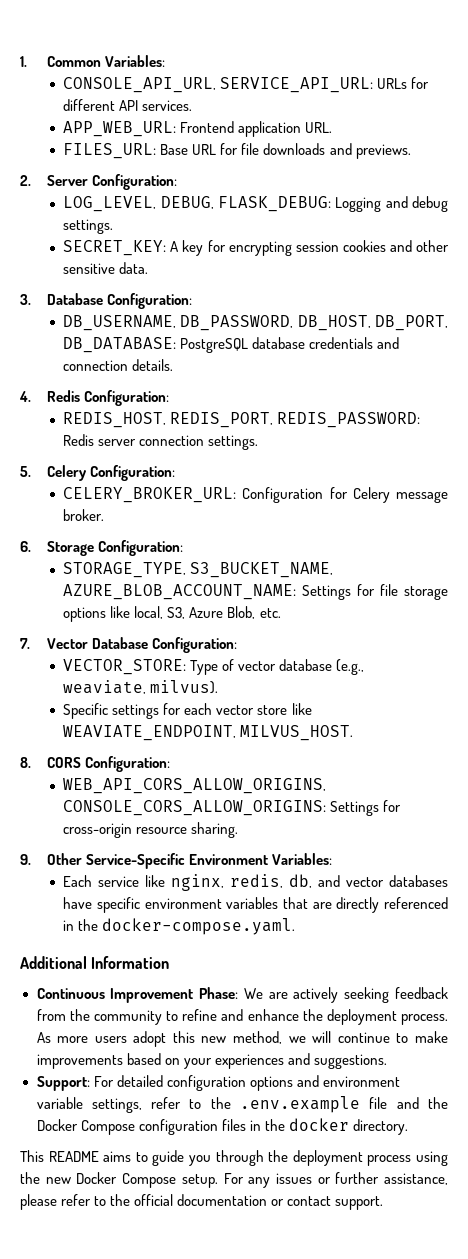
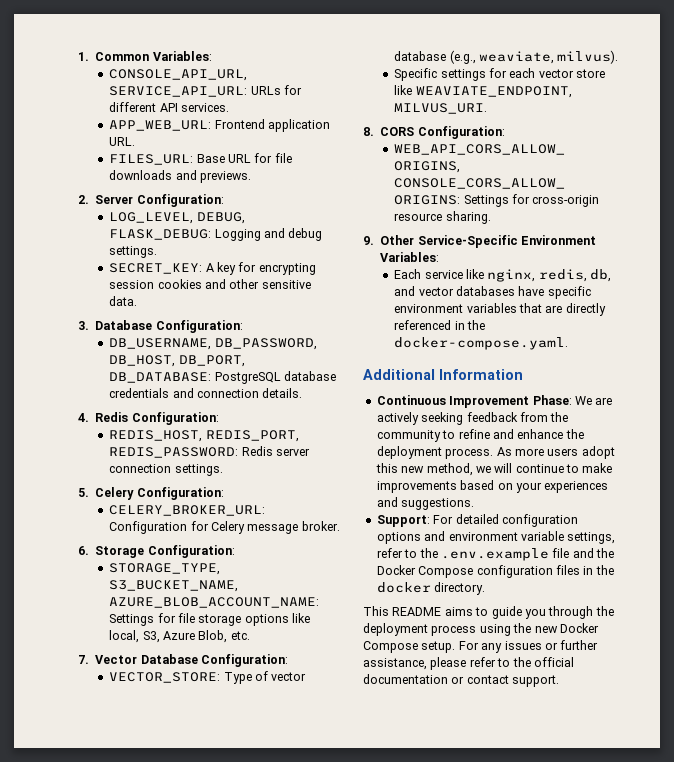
[240,725,354,741] MILVUS_HOST. -> [394,103,488,114] MILVUS_URI.

